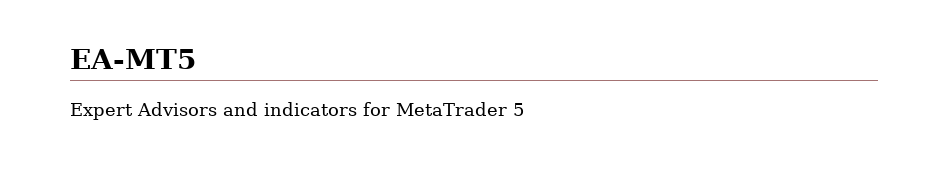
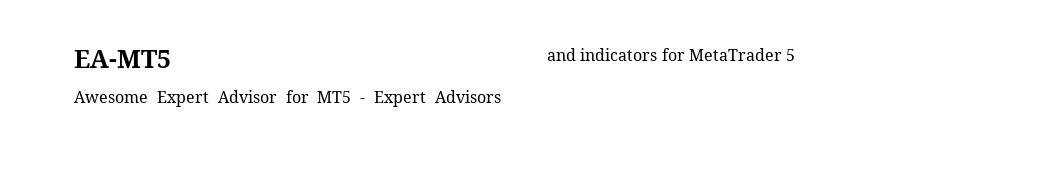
(196, 59) none -> [74,90,366,107] Awesome Expert Advisor for MT5 -

